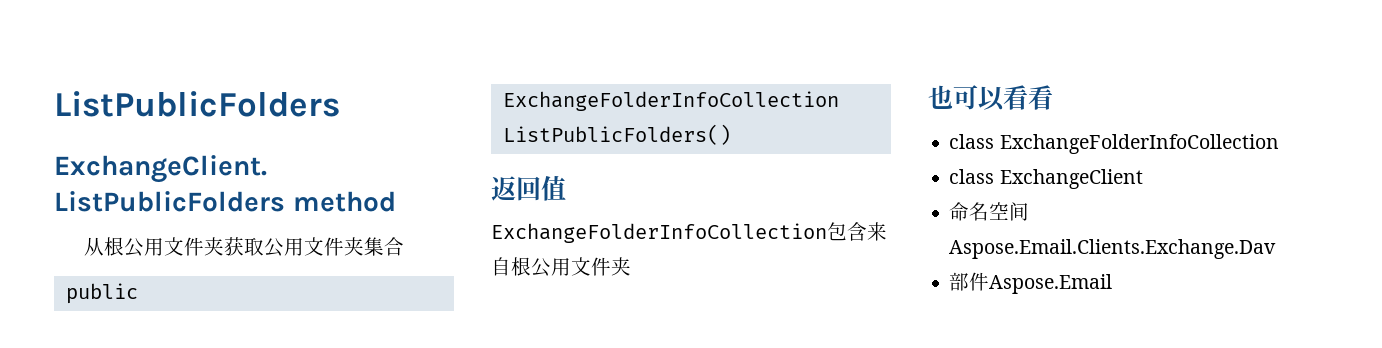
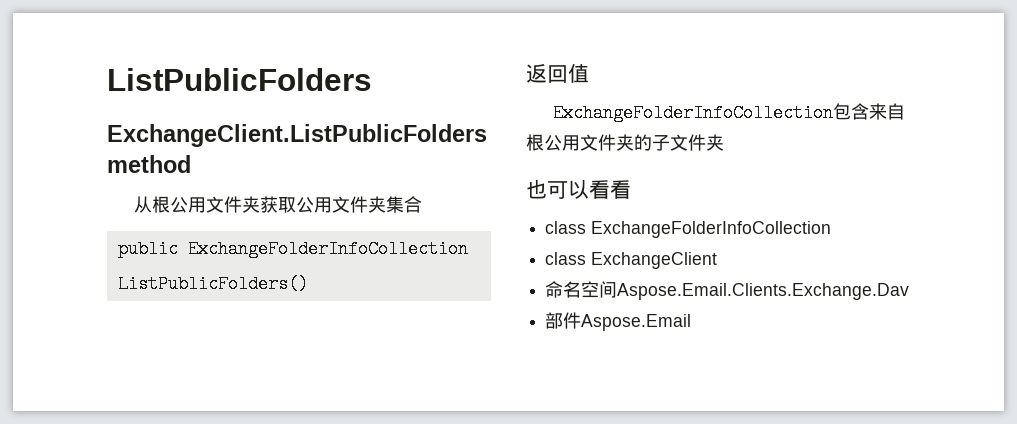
(631, 266) none -> [634,134,724,151] 的子文件夹

